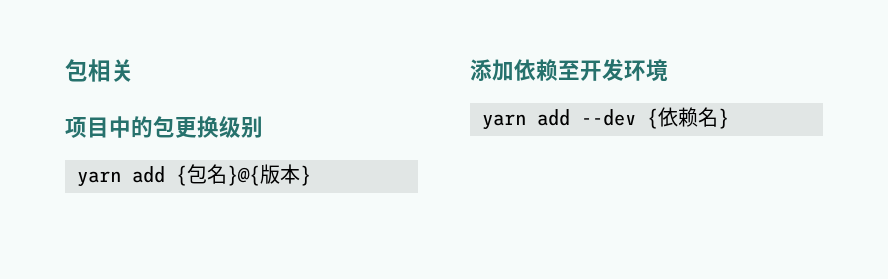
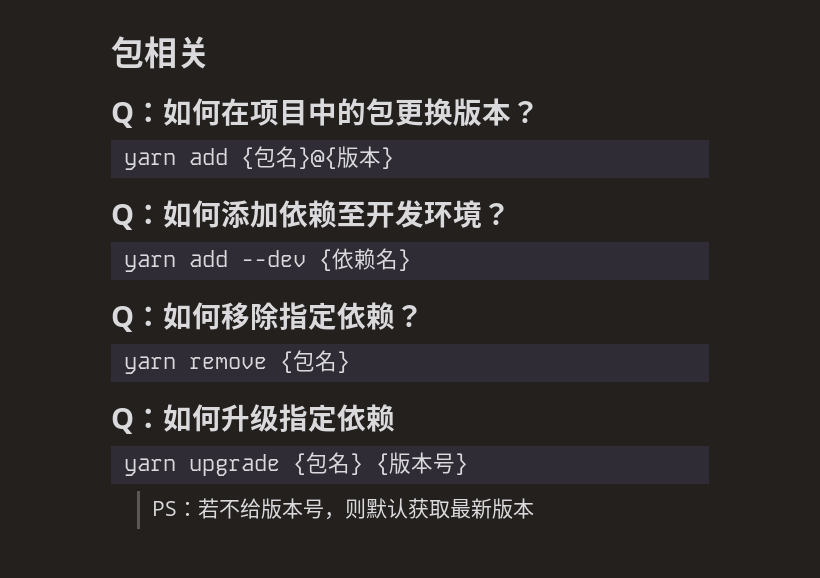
(134, 70) none -> [111,98,250,128] Q：如何在
[219,116,263,138] 级别 -> [453,98,540,126] 版本？
(311, 175) none -> [111,200,221,230] Q：如何
(668, 70) none -> [482,203,511,226] ？
(729, 118) none -> [111,302,424,332] [123,350,350,374] [111,404,395,434] [123,452,468,476] [151,498,534,520] // Q：如何移除指定依赖？ // yarn remove {包名} // Q：如何升级指定依赖 // yarn upgrade {包名} {版本号} // PS：若不给版本号，则默认获取最新版本

